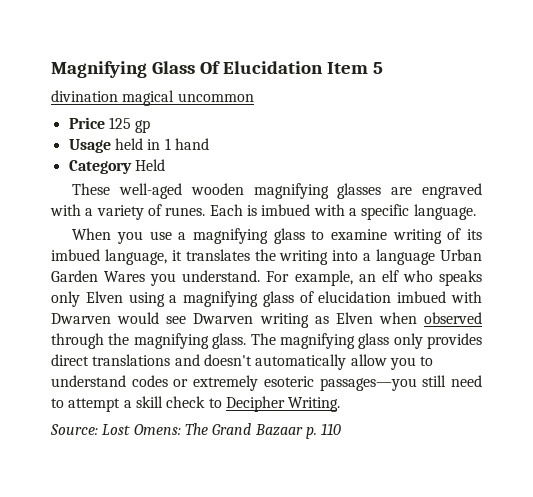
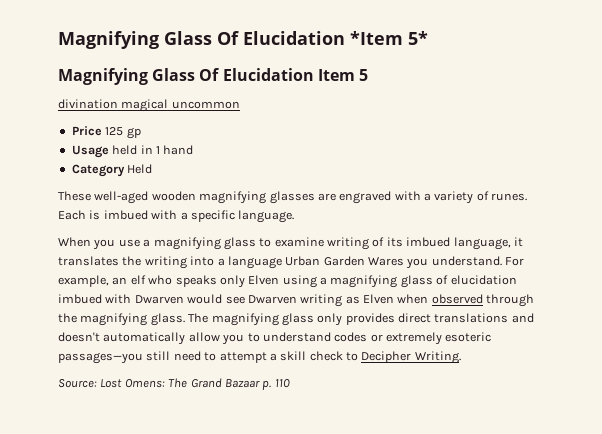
[51,61,323,78] Magnifying Glass Of Elucidation -> [58,31,428,49] [58,68,314,85] Magnifying Glass Of Elucidation *Item 5* // Magnifying Glass Of Elucidation

